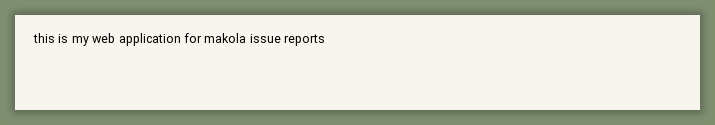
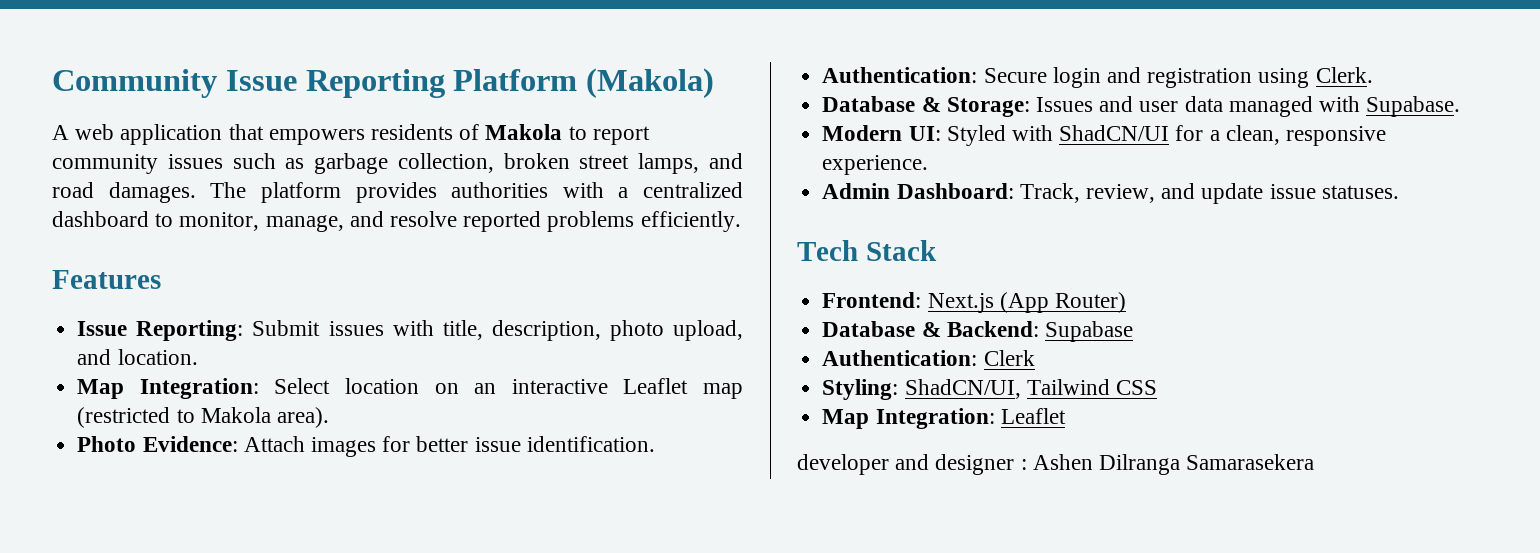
[33,33,325,46] this is my web application for makola issue reports -> [52,68,715,98] [52,124,650,145] [52,153,744,174] [52,182,743,203] [52,211,741,232] [52,270,161,289] [77,320,743,341] [77,349,198,365] [77,378,743,399] [77,407,329,428] [77,436,655,457] [822,67,1373,88] [822,96,1461,117] [822,125,1386,146] [822,155,929,175] [822,183,1399,204] [797,240,937,261] [822,292,1126,313] [822,321,1133,342] [822,350,1035,366] [822,379,1157,400] [822,408,1066,429] [797,454,1315,475] Community Issue Reporting Platform (Makola) // A web application that empowers residents of Makola to report community issues such as garbage collection, broken street lamps, and road damages. The platform provides authorities with a centralized dashboard to monitor, manage, and resolve reported problems efficiently. // Features // Issue Reporting: Submit issues with title, description, photo upload, and location. // Map Integration: Select location on an interactive Leaflet map (restricted to Makola area). // Photo Evidence: Attach images for better issue identification. // Authentication: Secure login and registration using Clerk. // Database & Storage: Issues and user data managed with Supabase. // Modern UI: Styled with ShadCN/UI for a clean, responsive experience. // Admin Dashboard: Track, review, and update issue statuses. // Tech Stack // Frontend: Next.js (App Router) // Database & Backend: Supabase // Authentication: Clerk // Styling: ShadCN/UI, Tailwind CSS // Map Integration: Leaflet // developer and designer : Ashen Dilranga Samarasekera

